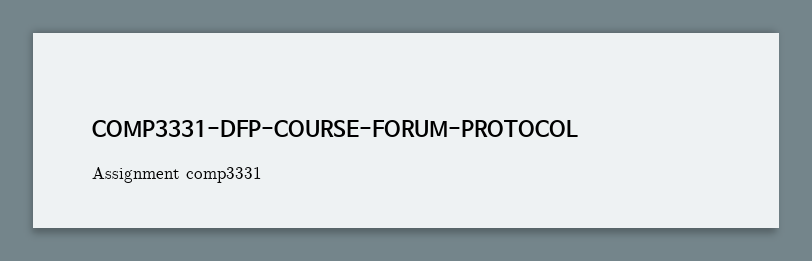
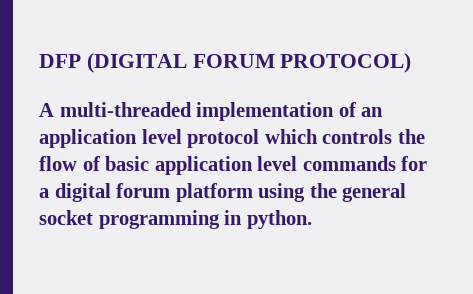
[92,120,578,137] [92,167,262,183] COMP3331-DFP-COURSE-FORUM-PROTOCOL // Assignment comp3331 -> [39,53,412,73] [39,102,384,121] [39,129,425,148] [39,156,428,175] [39,183,407,202] [39,210,312,229] DFP (DIGITAL FORUM PROTOCOL) // A multi-threaded implementation of an application level protocol which controls the flow of basic application level commands for a digital forum platform using the general socket programming in python.

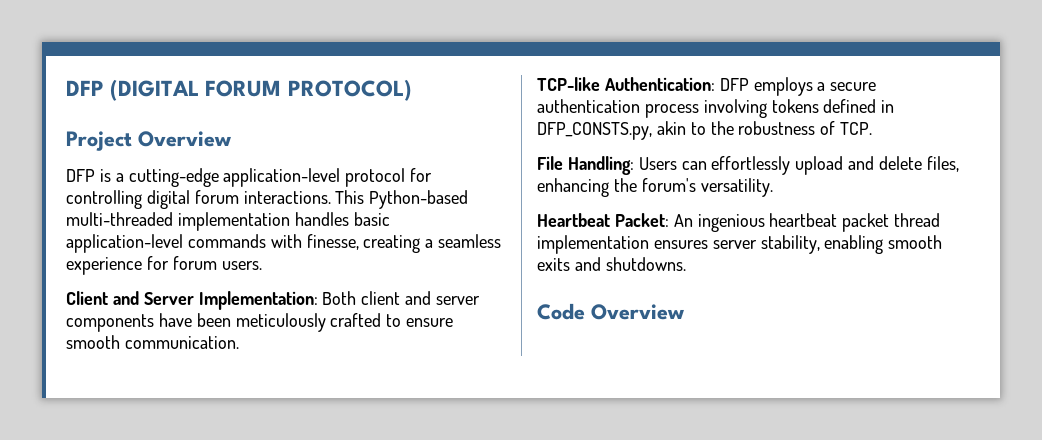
[39,102,384,121] [39,129,425,148] [39,156,428,175] [39,183,407,202] [39,210,312,229] A multi-threaded implementation of an application level protocol which controls the flow of basic application level commands for a digital forum platform using the general socket programming in python. -> [66,131,231,151] [66,168,433,187] [66,190,469,209] [66,212,390,231] [66,234,502,253] [66,256,262,275] [66,291,481,310] [66,313,454,332] [66,335,239,349] [537,77,877,96] [537,99,895,118] [537,121,873,140] [537,156,959,175] [537,178,773,197] [537,213,941,232] [537,235,943,254] [537,257,686,271] [537,303,684,320] Project Overview // DFP is a cutting-edge application-level protocol for controlling digital forum interactions. This Python-based multi-threaded implementation handles basic application-level commands with finesse, creating a seamless experience for forum users. // Client and Server Implementation: Both client and server components have been meticulously crafted to ensure smooth communication. // TCP-like Authentication: DFP employs a secure authentication process involving tokens defined in DFP_CONSTS.py, akin to the robustness of TCP. // File Handling: Users can effortlessly upload and delete files, enhancing the forum's versatility. // Heartbeat Packet: An ingenious heartbeat packet thread implementation ensures server stability, enabling smooth exits and shutdowns. // Code Overview

